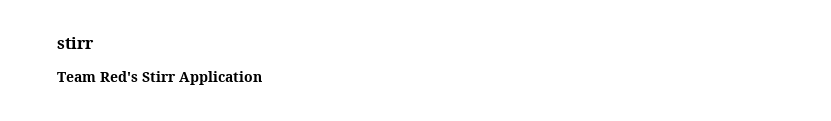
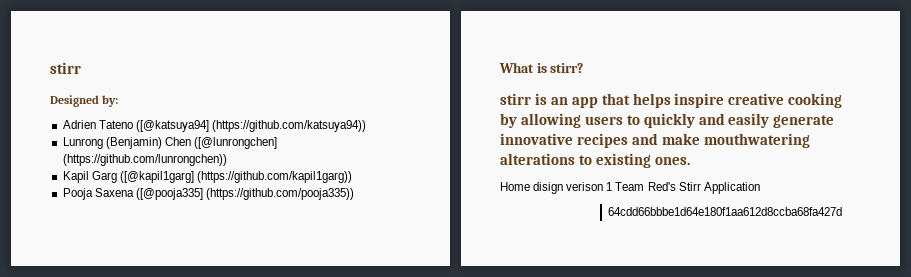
(94, 43) none -> [50,95,119,107] [62,120,366,132] [62,137,277,149] [62,154,227,166] [62,171,352,183] [62,188,354,200] [499,62,584,73] [500,93,843,108] [500,113,835,128] [500,133,810,148] [500,153,690,168] [500,182,613,194] Designed by: // Adrien Tateno ([@katsuya94] (https://github.com/katsuya94)) // Lunrong (Benjamin) Chen ([@lunrongchen] (https://github.com/lunrongchen)) // Kapil Garg ([@kapil1garg] (https://github.com/kapil1garg)) // Pooja Saxena ([@pooja335] (https://github.com/pooja335)) // What is stirr? // stirr is an app that helps inspire creative cooking by allowing users to quickly and easily generate innovative recipes and make mouthwatering alterations to existing ones. // Home disign verison 1
(262, 78) none -> [608,207,843,216] // 64cdd66bbbe1d64e180f1aa612d8ccba68fa427d

